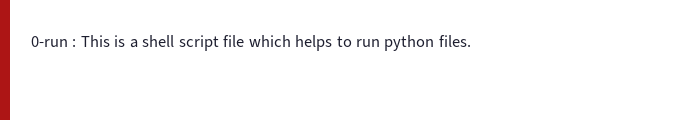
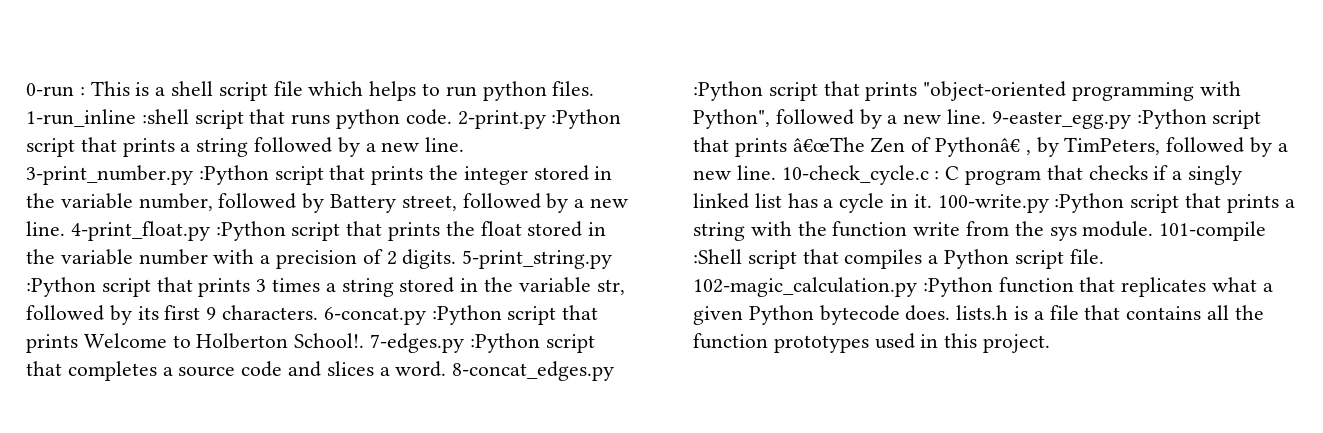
(471, 41) none -> [26,109,622,129] [26,137,465,157] [26,165,613,185] [26,193,629,213] [26,221,607,241] [26,249,613,269] [26,277,625,297] [26,305,599,325] [26,333,595,353] [26,361,615,381] [693,81,1241,101] [693,109,1262,129] [693,137,1288,157] [693,165,1243,185] [693,193,1295,213] [693,221,1267,241] [693,249,1104,269] [693,277,1273,297] [693,305,1264,325] [693,333,1051,353] 1-run_inline :shell script that runs python code. 2-print.py :Python script that prints a string followed by a new line. 3-print_number.py :Python script that prints the integer stored in the variable number, followed by Battery street, followed by a new line. 4-print_float.py :Python script that prints the float stored in the variable number with a precision of 2 digits. 5-print_string.py :Python script that prints 3 times a string stored in the variable str, followed by its first 9 characters. 6-concat.py :Python script that prints Welcome to Holberton School!. 7-edges.py :Python script that completes a source code and slices a word. 8-concat_edges.py :Python script that prints "object-oriented programming with Python", followed by a new line. 9-easter_egg.py :Python script that prints â€œThe Zen of Pythonâ€ , by TimPeters, followed by a new line. 10-check_cycle.c : C program that checks if a singly linked list has a cycle in it. 100-write.py :Python script that prints a string with the function write from the sys module. 101-compile :Shell script that compiles a Python script file. 102-magic_calculation.py :Python function that replicates what a given Python bytecode does. lists.h is a file that contains all the function prototypes used in this project.

